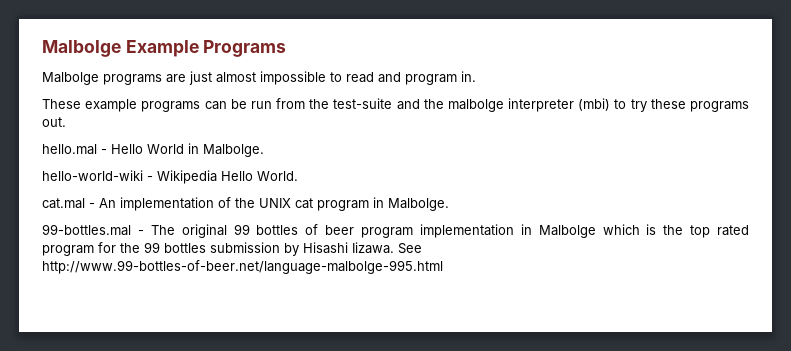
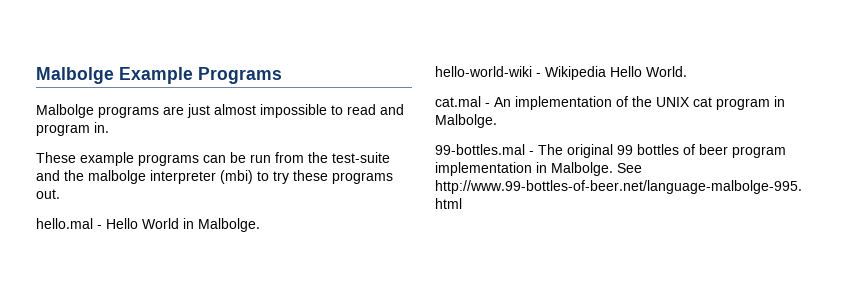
[538,224,749,238] [42,242,394,256] Malbolge which is the top rated program for the 99 bottles submission by Hisashi Iizawa. -> [551,162,613,176] Malbolge.

